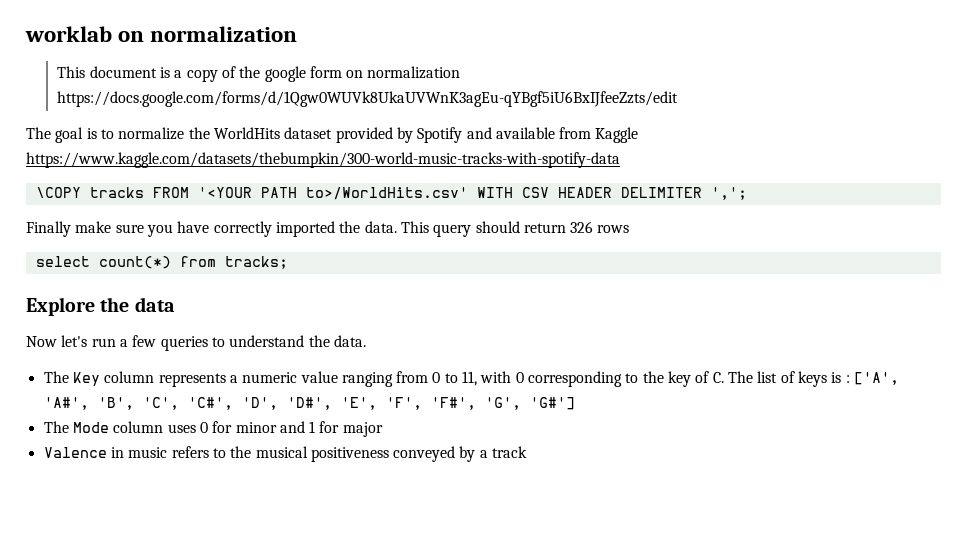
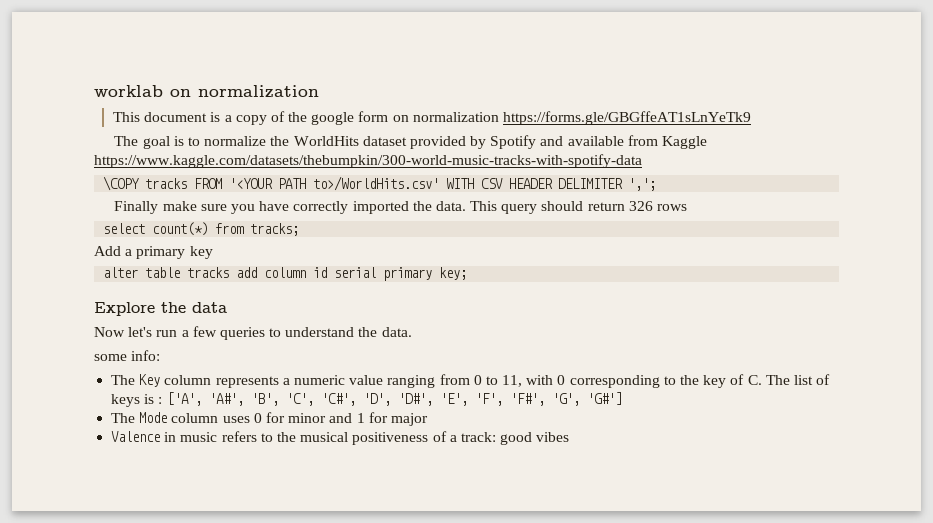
[57,91,679,107] https://docs.google.com/forms/d/1Qgw0WUVk8UkaUVWnK3agEu-qYBgf5iU6BxIJfeeZzts/edit -> [502,111,751,125] https://forms.gle/GBGffeAT1sLnYeTk9
(288, 262) none -> [94,246,213,259] [103,267,468,281] // Add a primary key // alter table tracks add column id serial primary key;
(366, 341) none -> [94,350,161,361] // some info:
[393,446,528,462] conveyed by a track -> [432,431,570,445] of a track: good vibes

